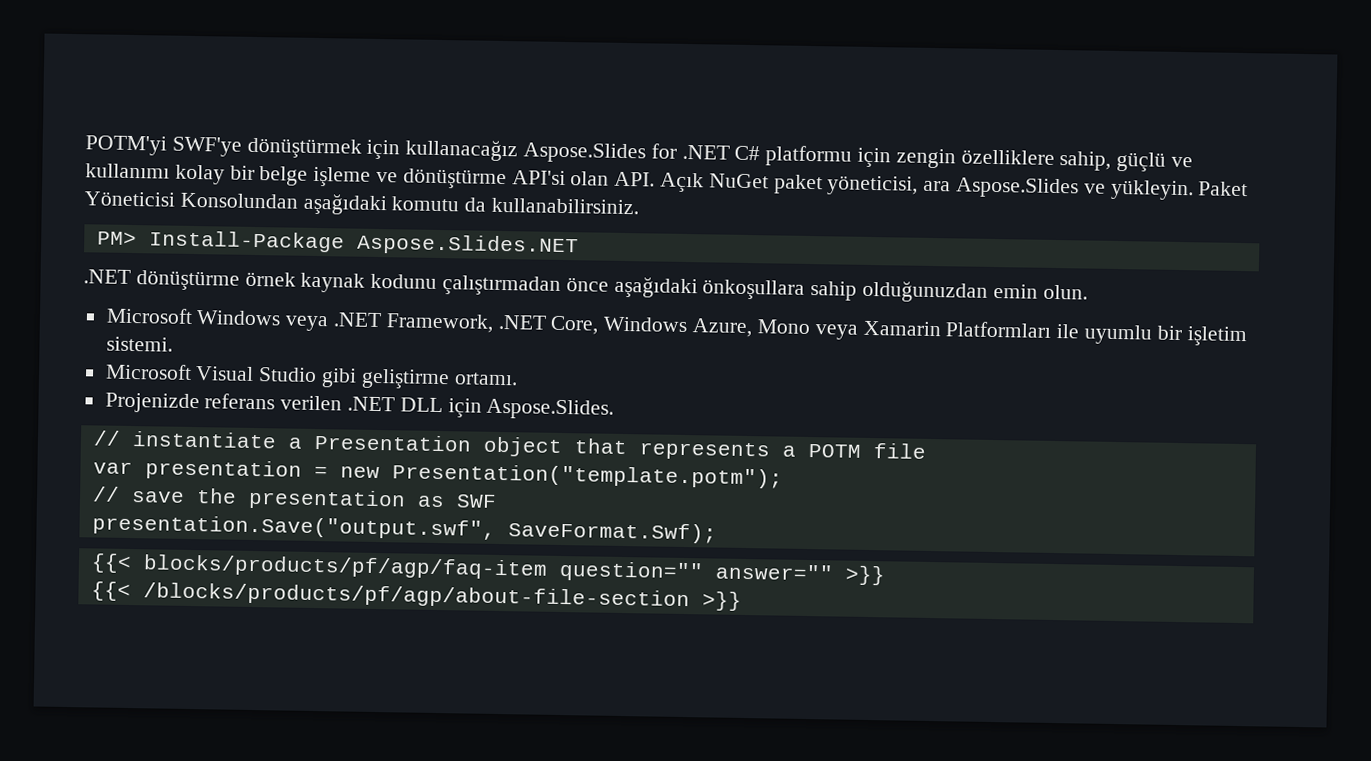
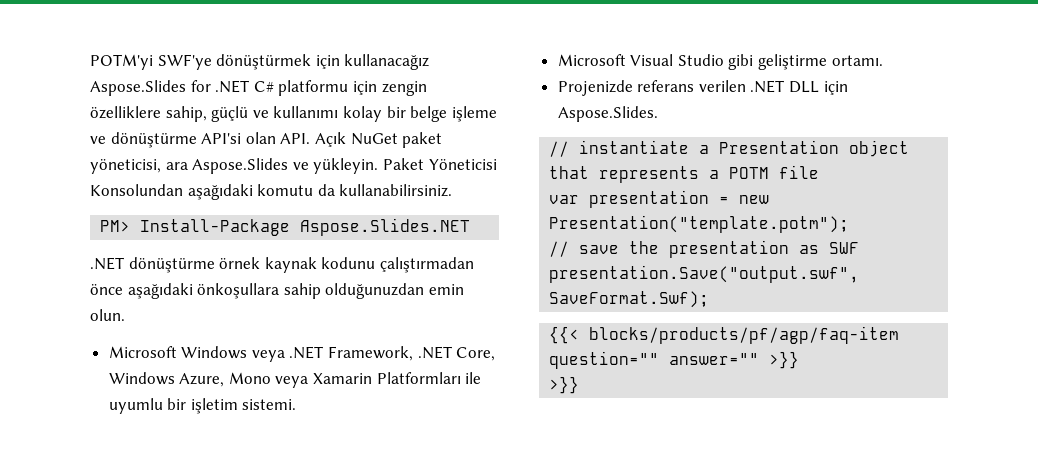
[90,581,690,611] {{< /blocks/products/pf/agp/about-file-section -> (800, 360) none

